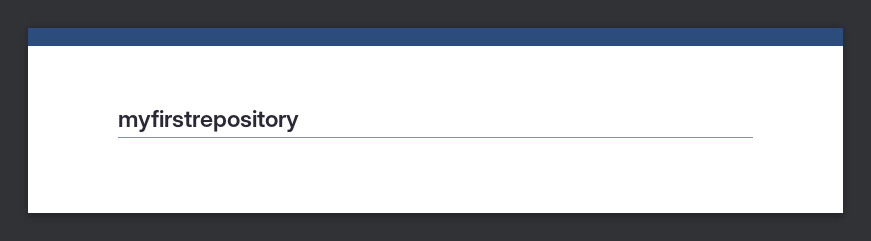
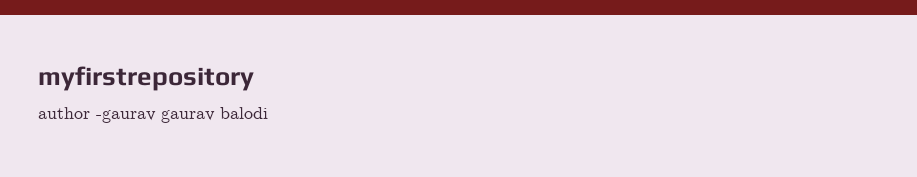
(299, 121) none -> [38,107,268,123] // author -gaurav gaurav balodi

